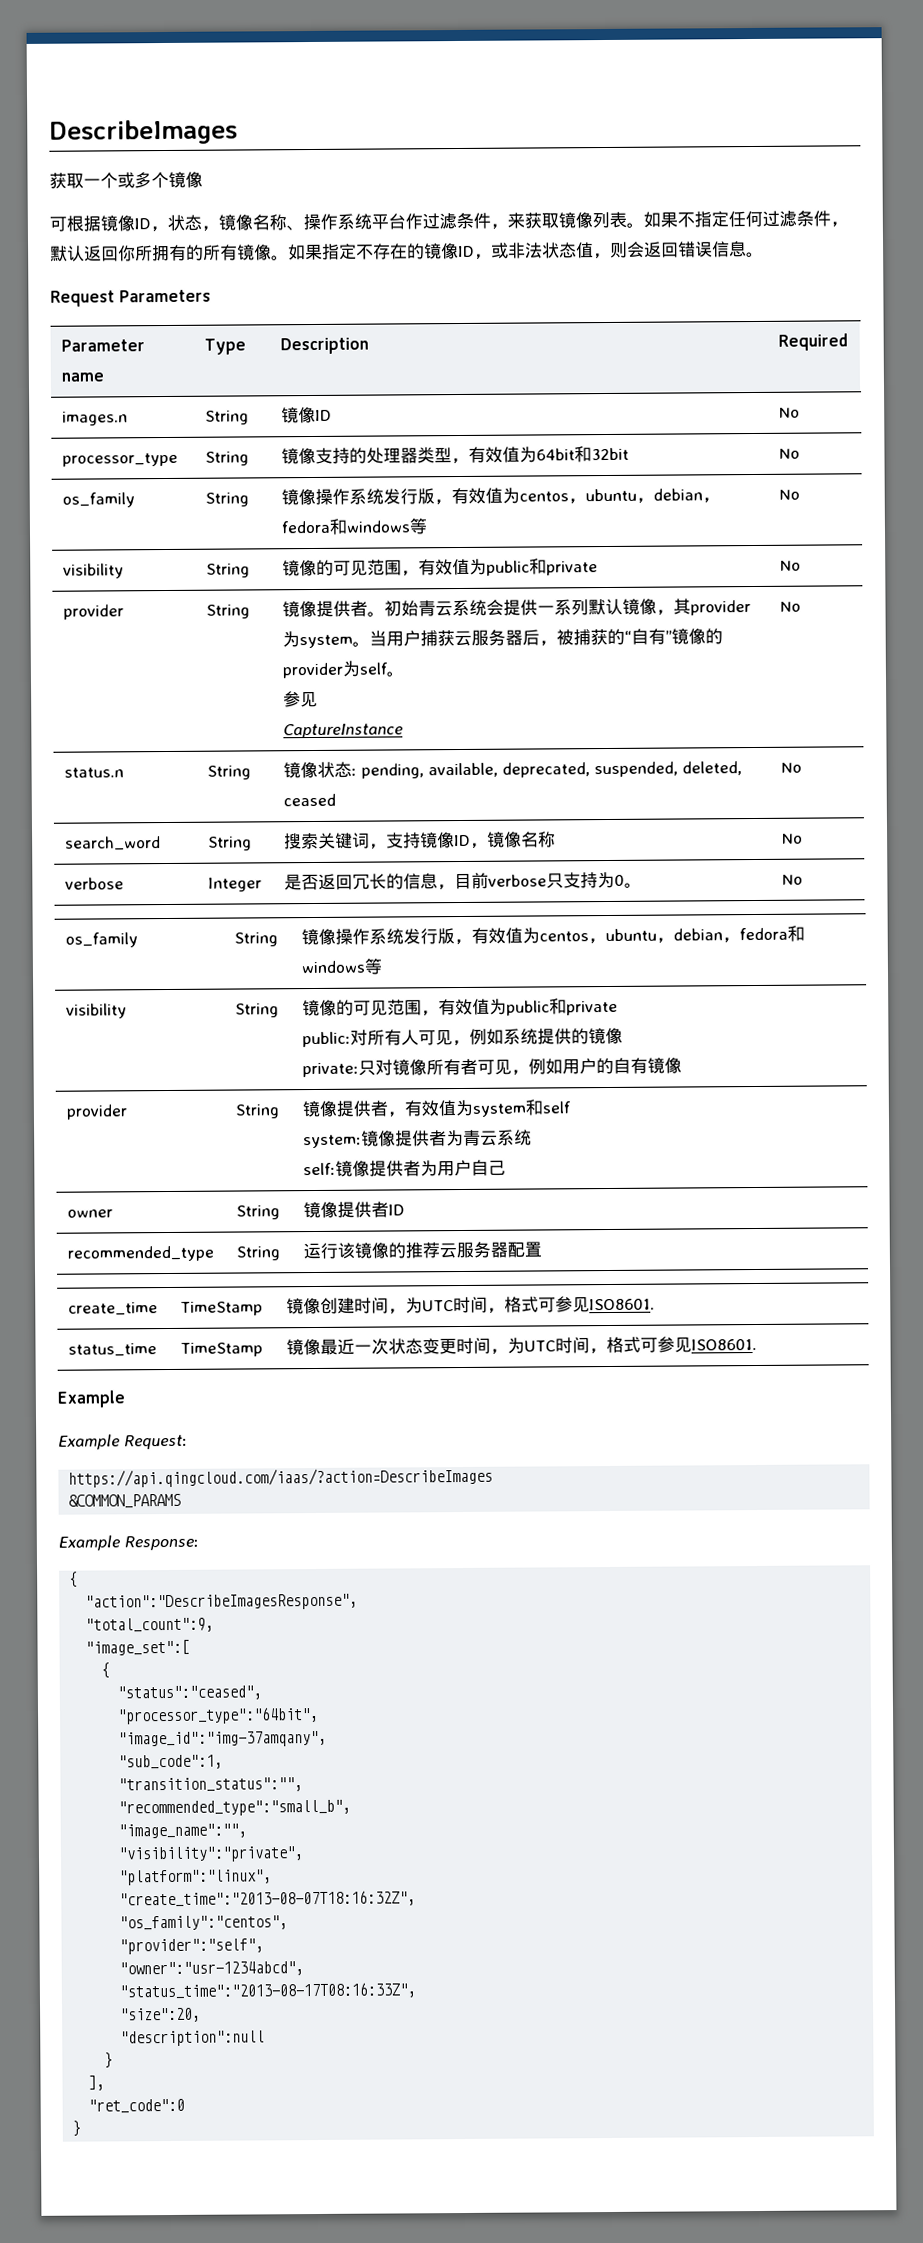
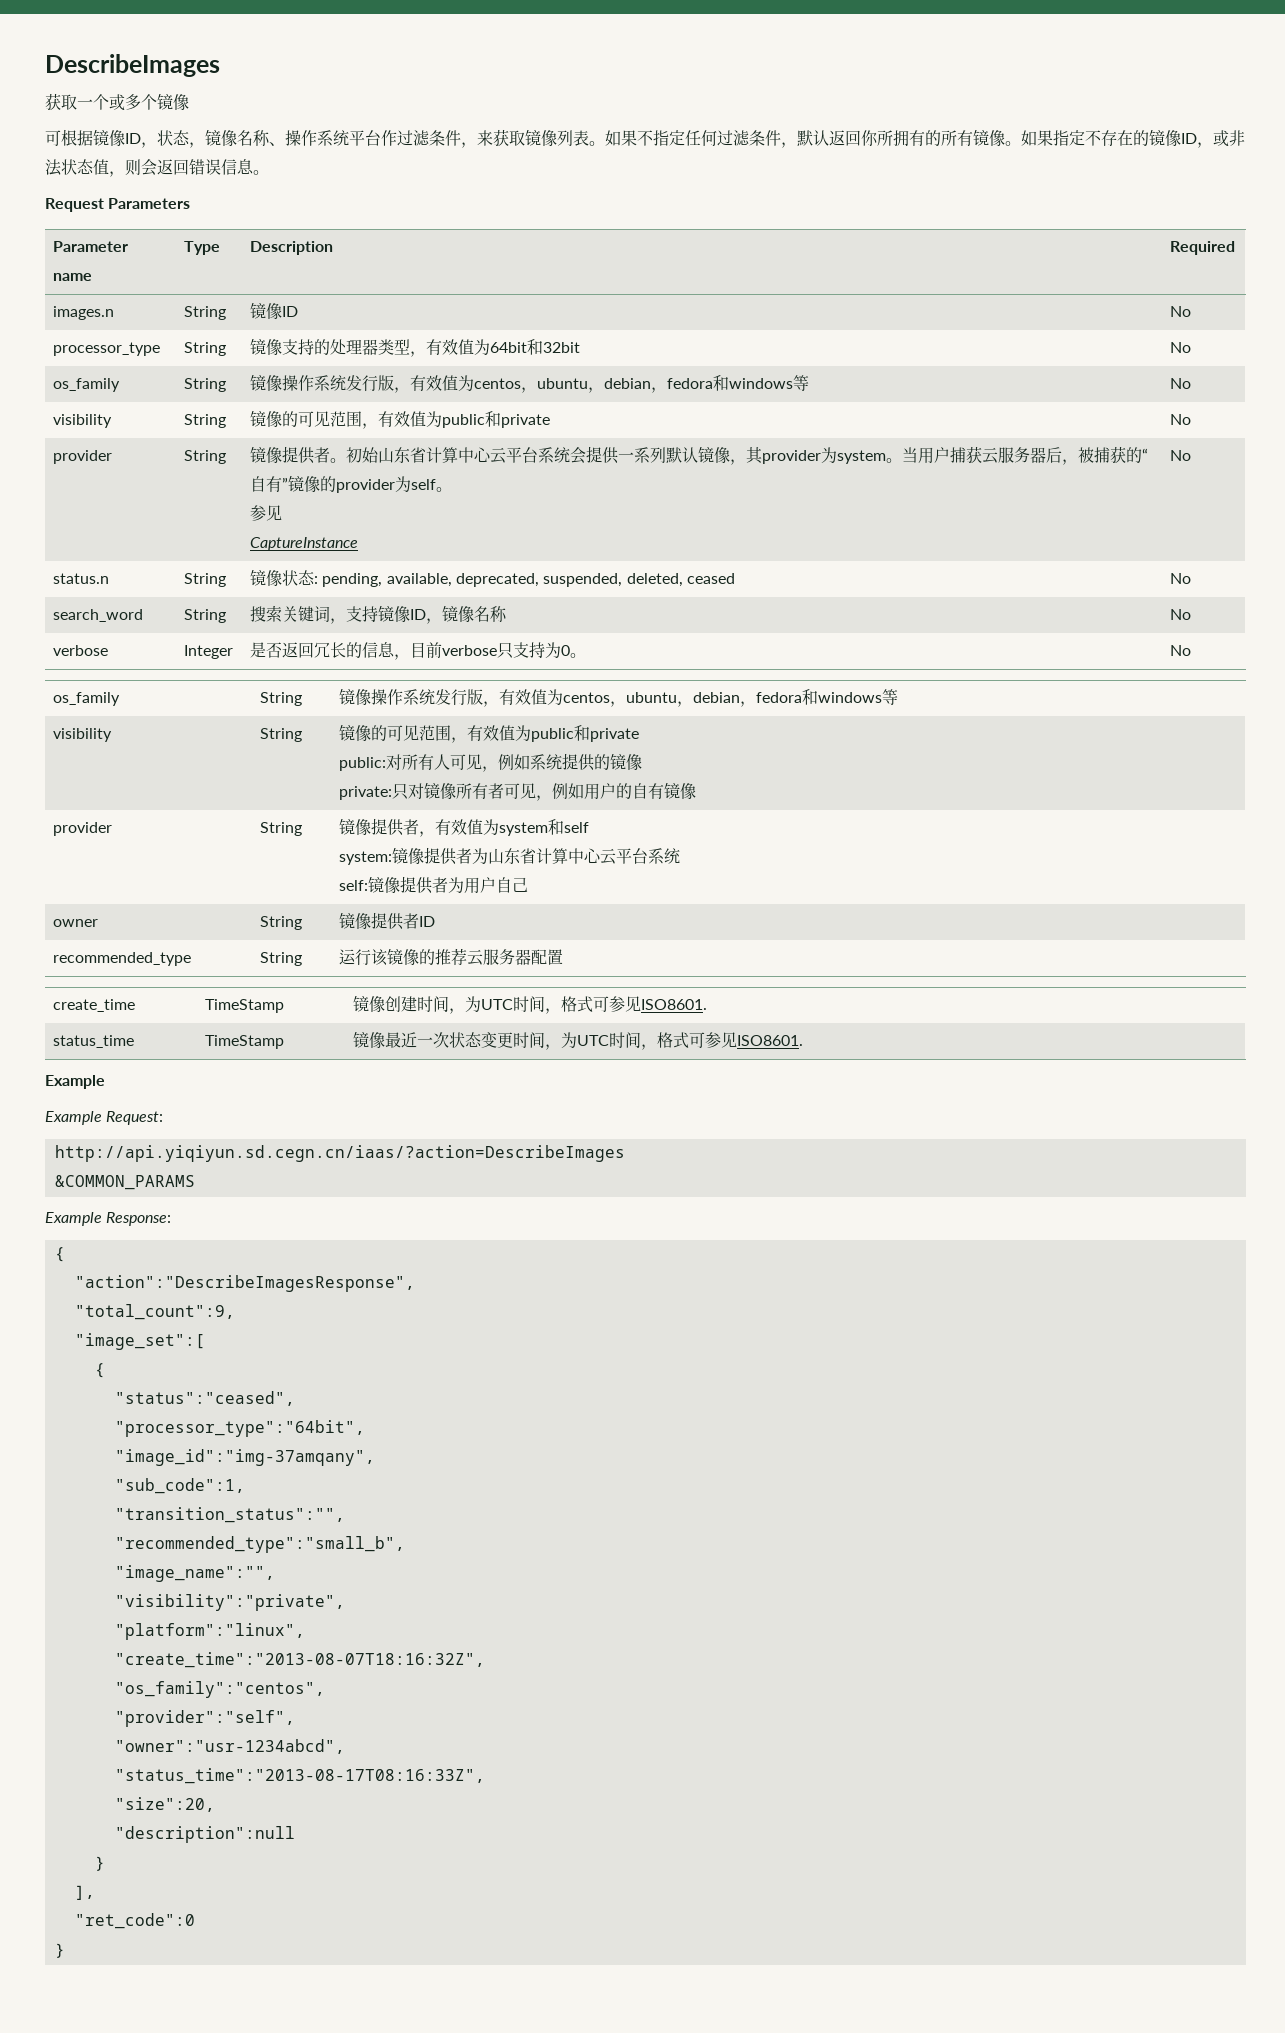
[418,600,454,617] 青云 -> [378,447,539,464] 山东省计算中心云平台
[463,1129,499,1146] 青云 -> [488,848,649,865] 山东省计算中心云平台
[68,1467,494,1488] https://api.qingcloud.com/iaas/?action=DescribeImages -> [54,1145,625,1162] http://api.yiqiyun.sd.cegn.cn/iaas/?action=DescribeImages

